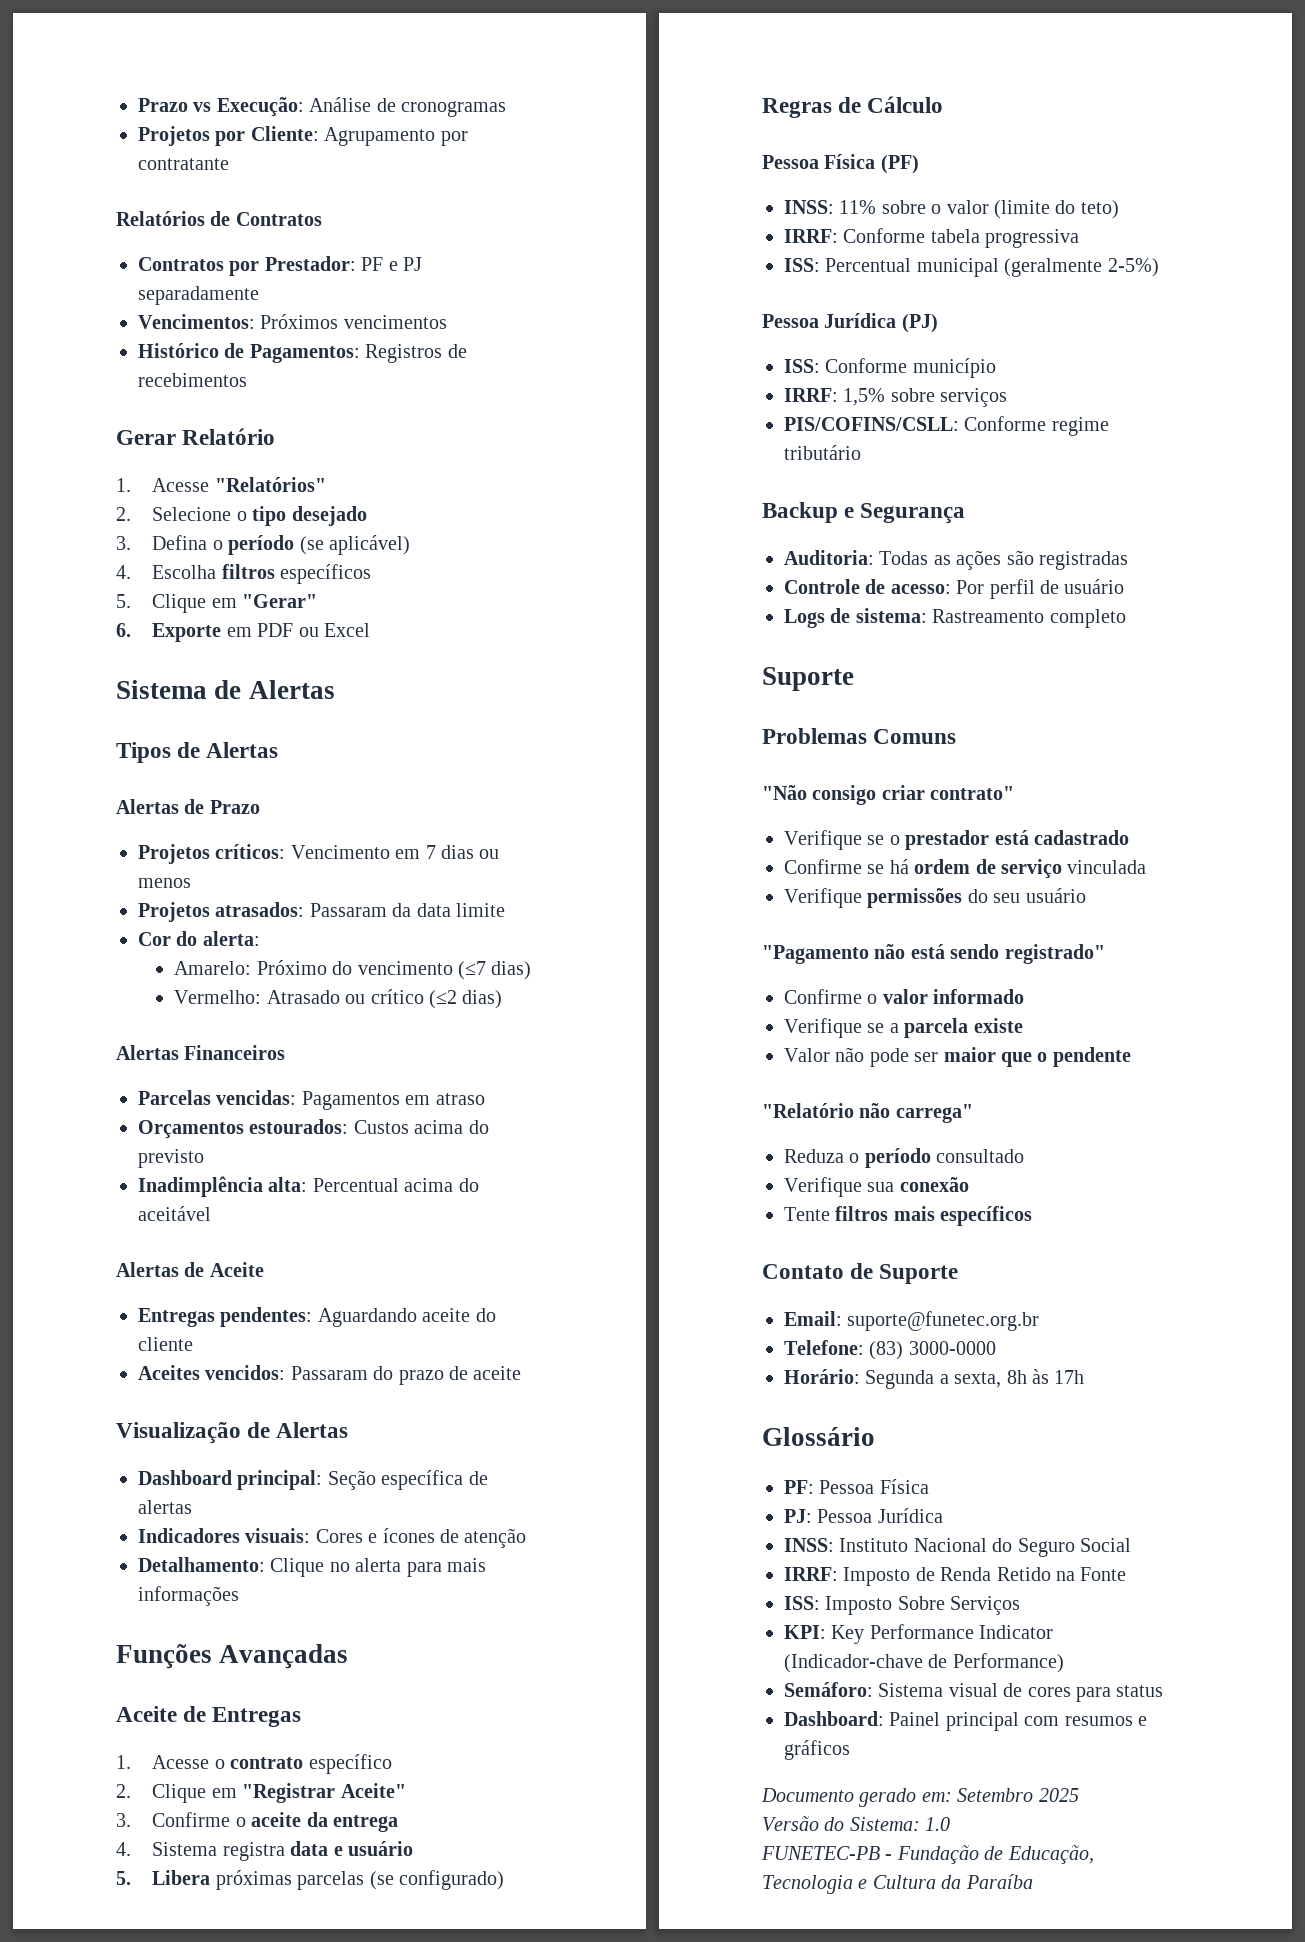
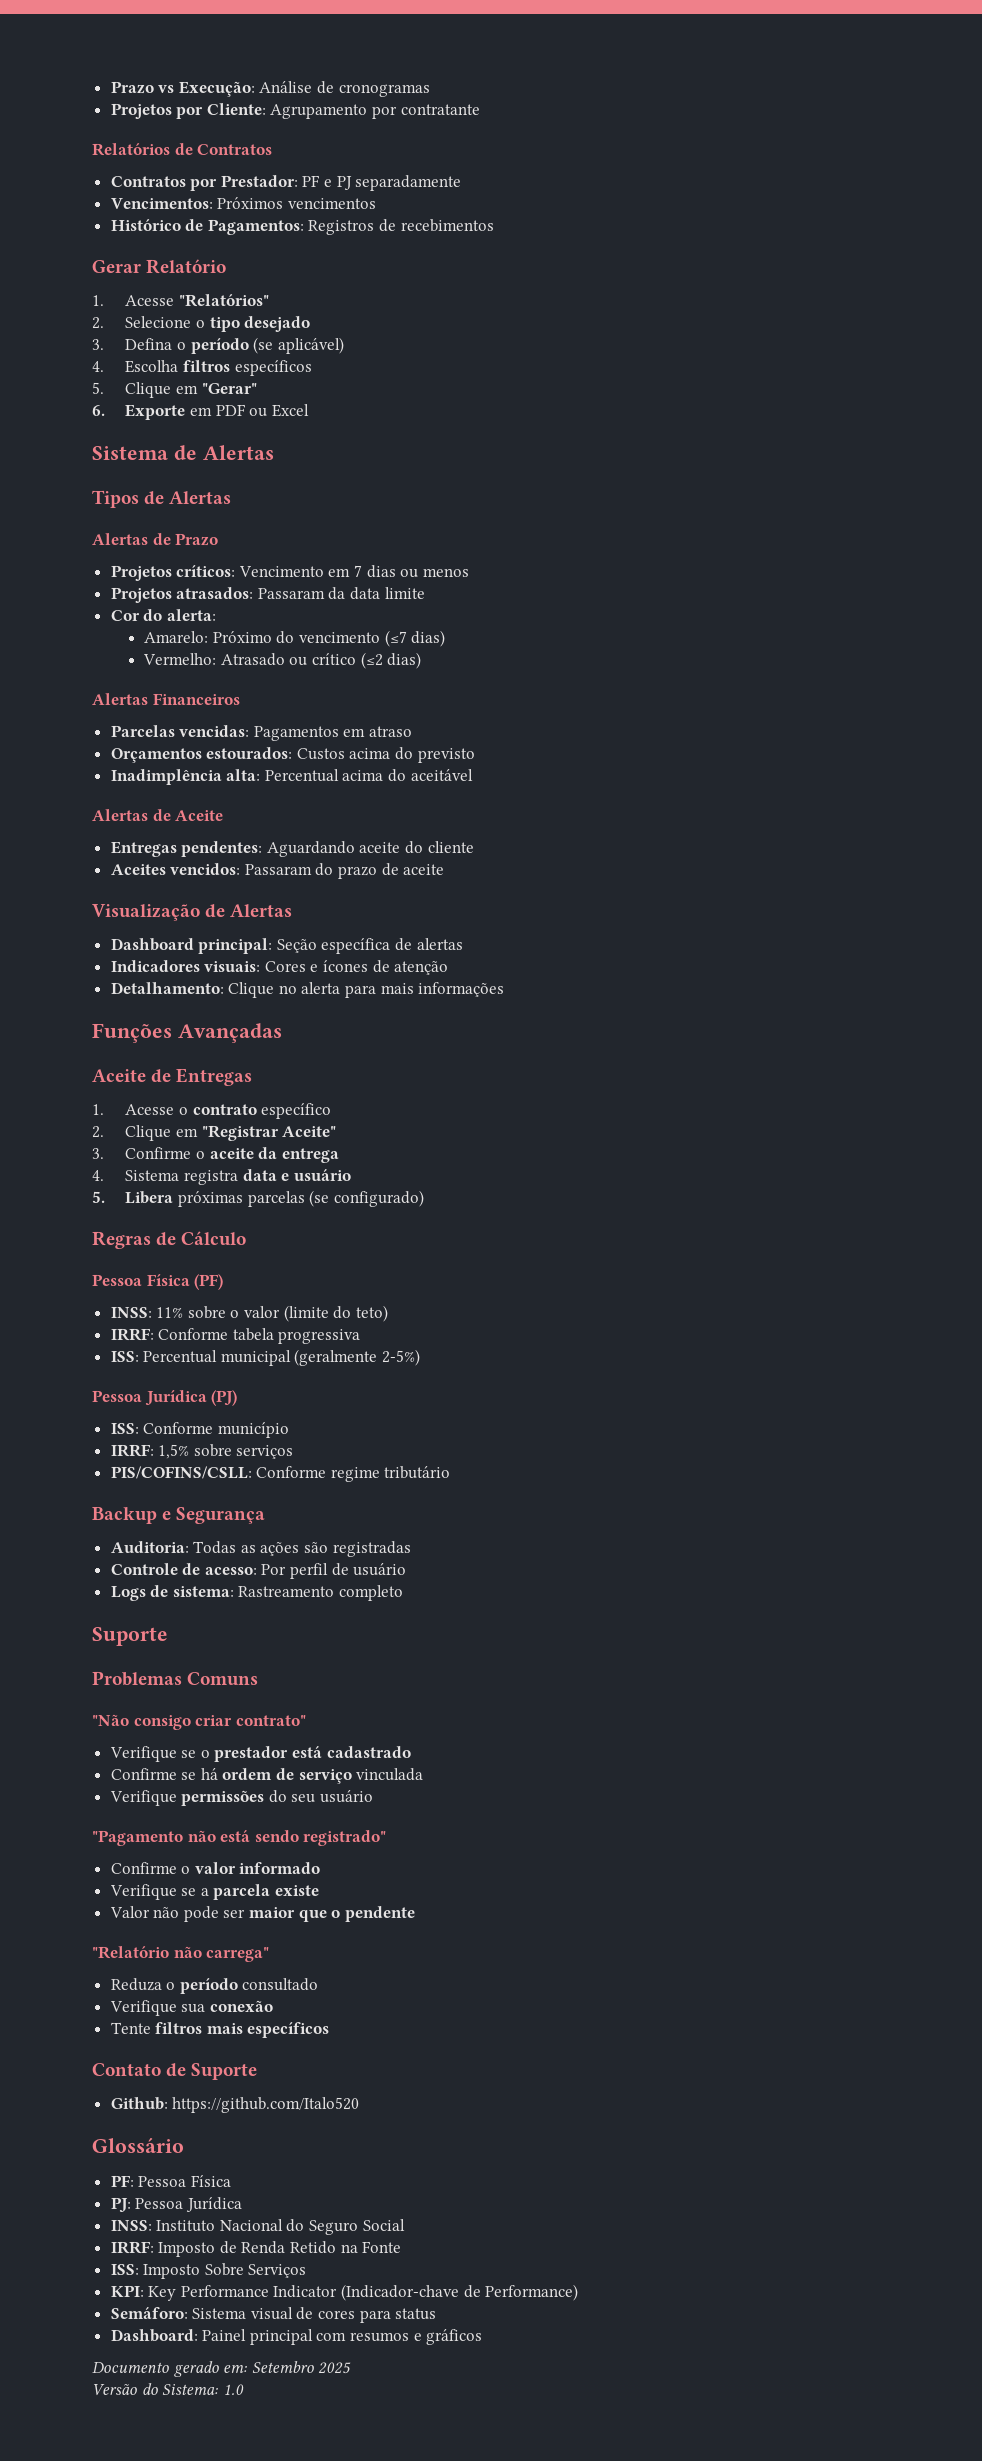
[784,1311,1040,1331] [784,1340,996,1360] [784,1369,1085,1389] Email: suporte@funetec.org.br // Telefone: (83) 3000-0000 // Horário: Segunda a sexta, 8h às 17h -> [110,2097,360,2113] Github: https://github.com/Italo520
[761,1845,1094,1864] [762,1874,1033,1894] // FUNETEC-PB - Fundação de Educação, Tecnologia e Cultura da Paraíba -> (244, 2389) none

